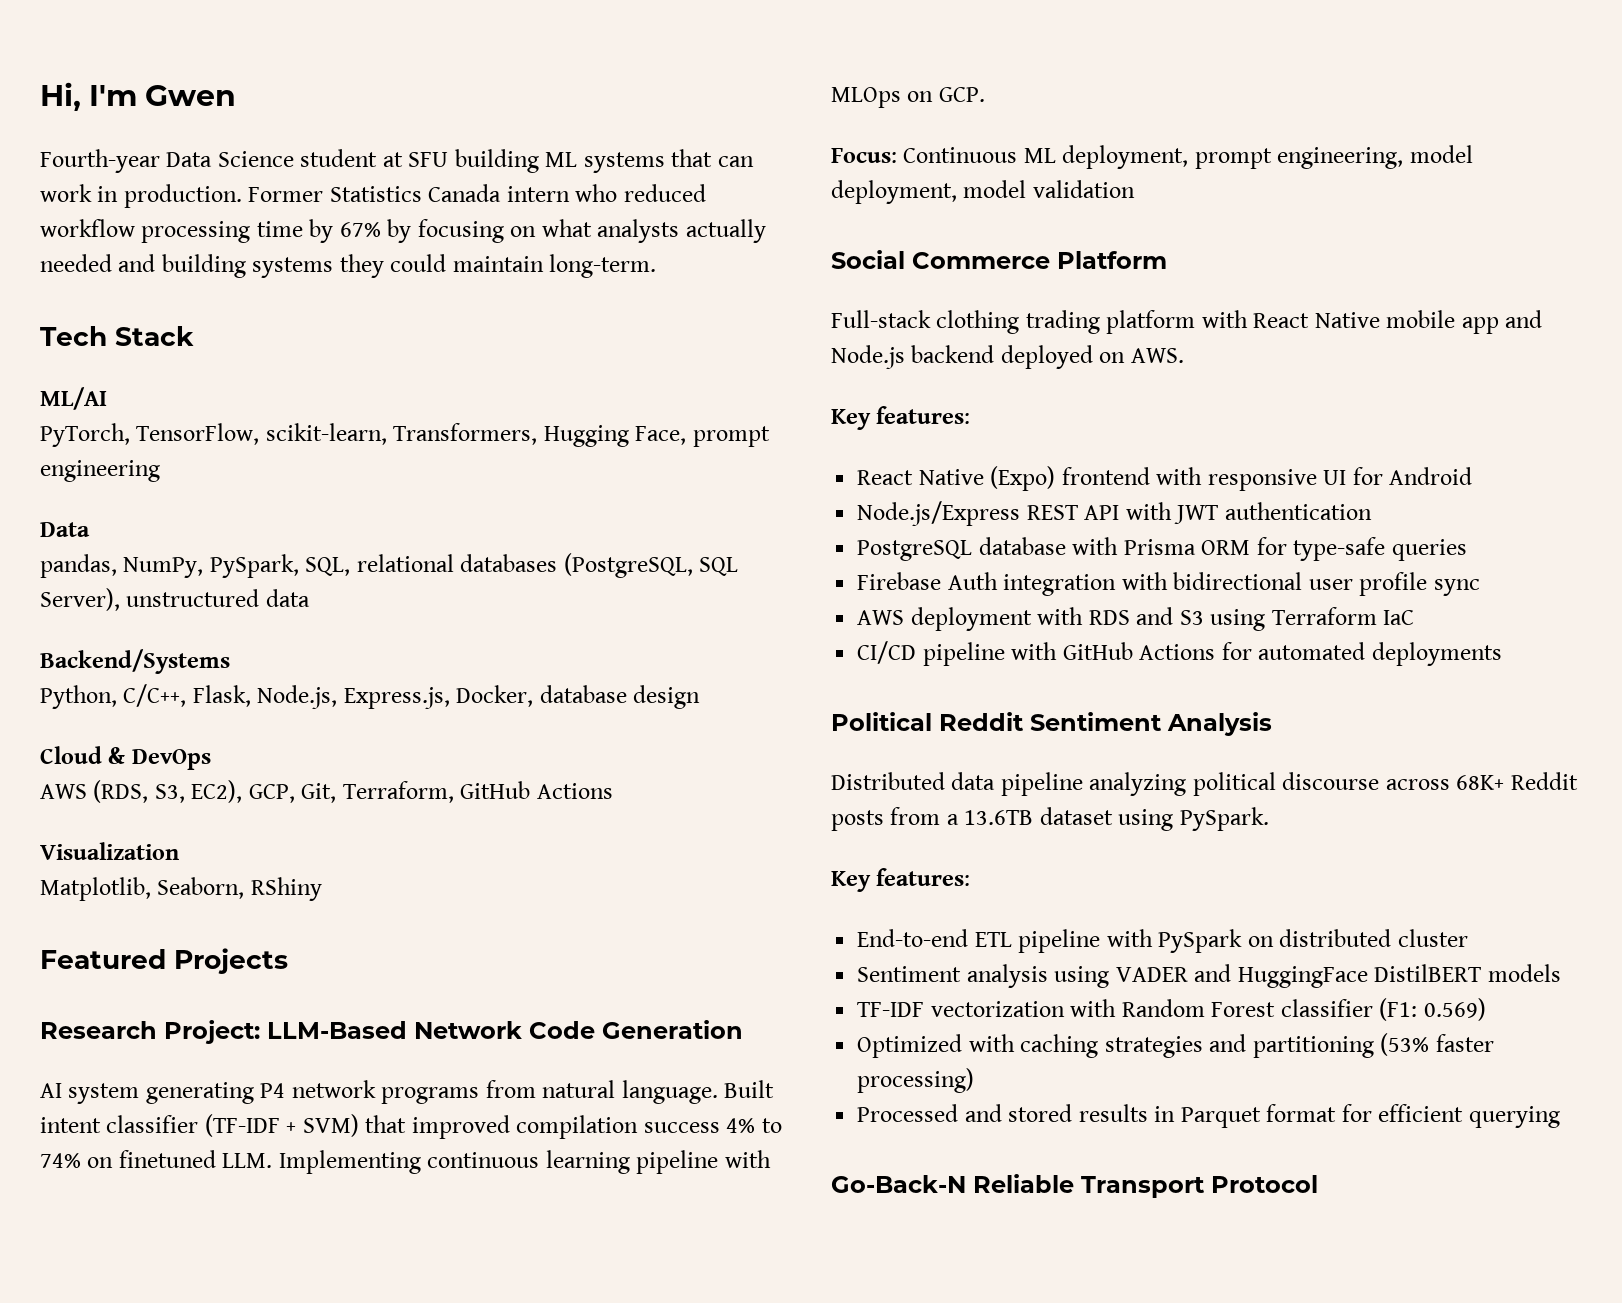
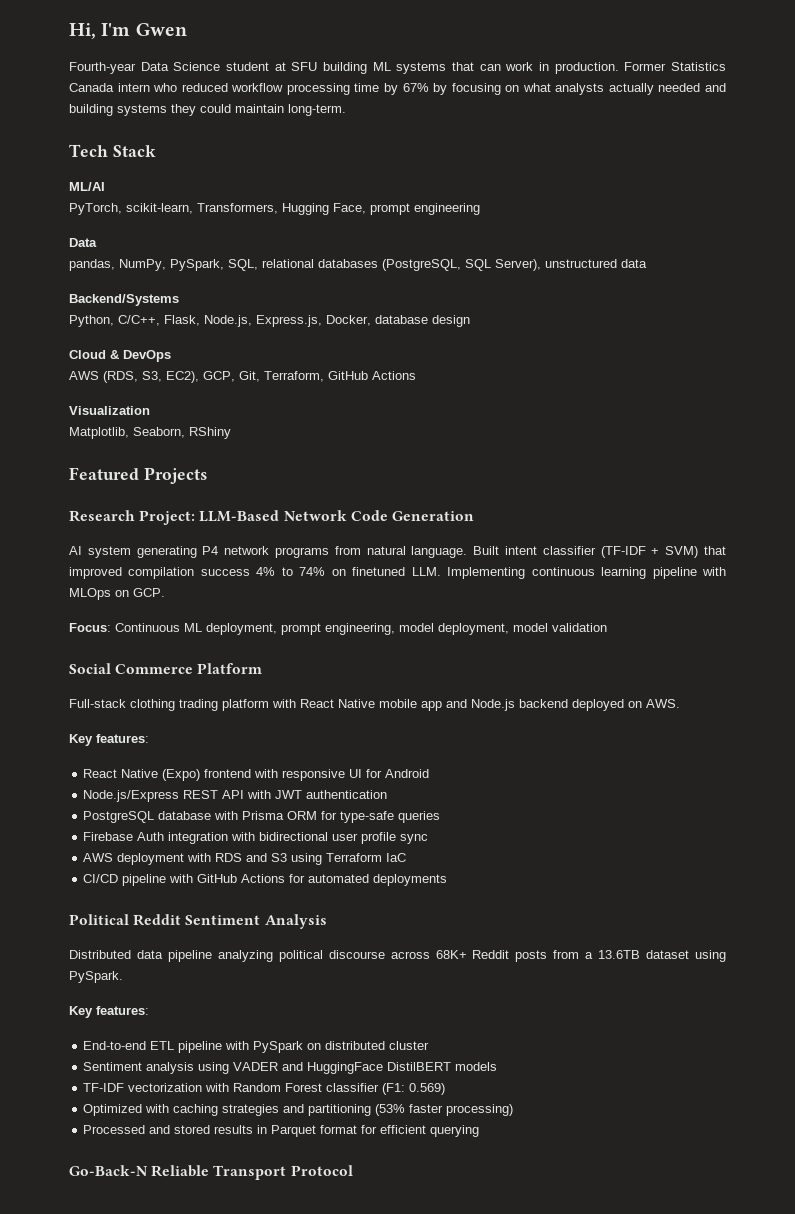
[136,423,260,445] TensorFlow, -> (122, 209) none

